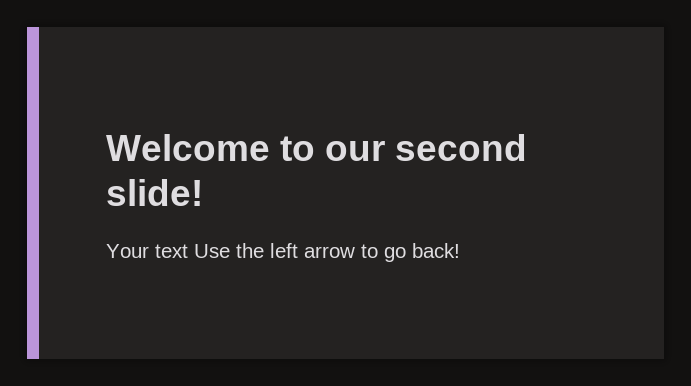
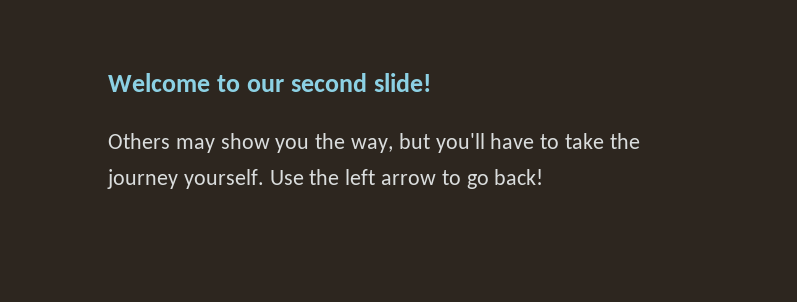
[106,244,188,258] Your text -> [108,133,640,153] [107,169,264,189] Others may show you the way, but you'll have to take the journey yourself.

